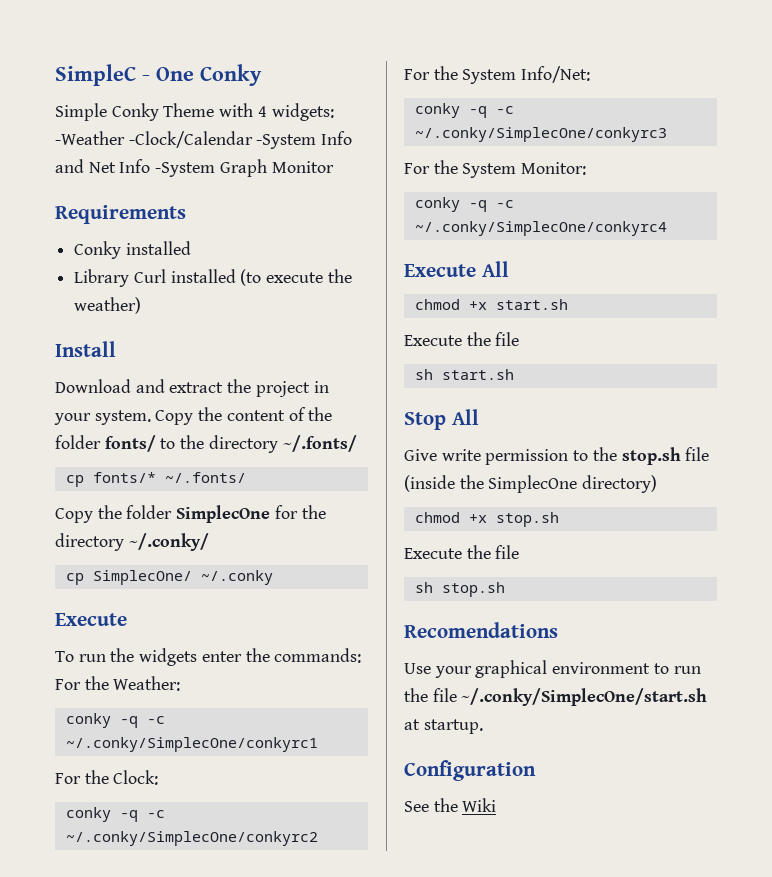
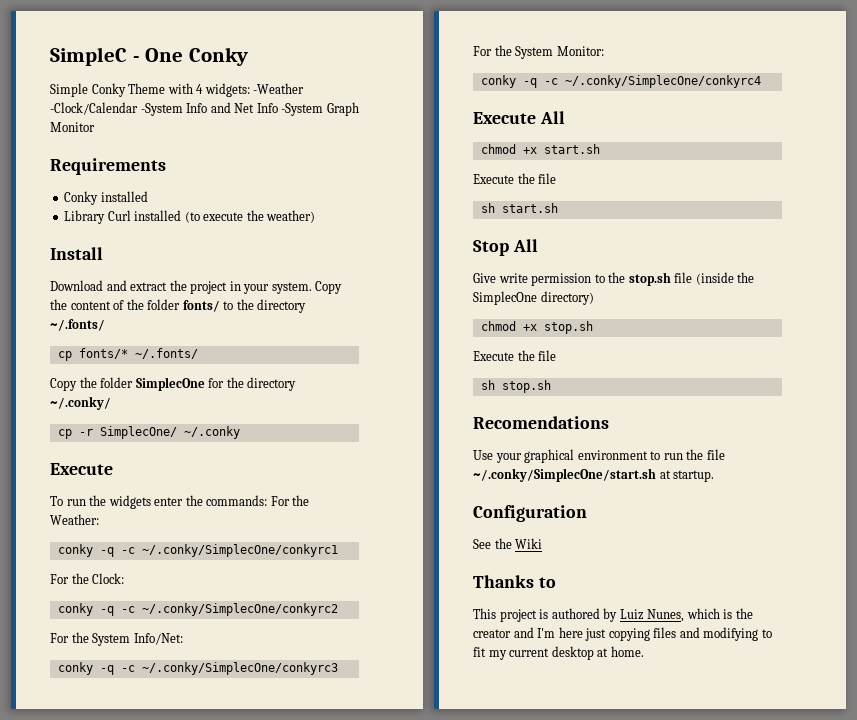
(84, 579) none -> [78,429,93,436] -r
(497, 805) none -> [473,575,556,588] [473,608,753,622] [473,627,772,641] [473,646,644,660] // Thanks to // This project is authored by Luiz Nunes, which is the creator and I'm here just copying files and modifying to fit my current desktop at home.

